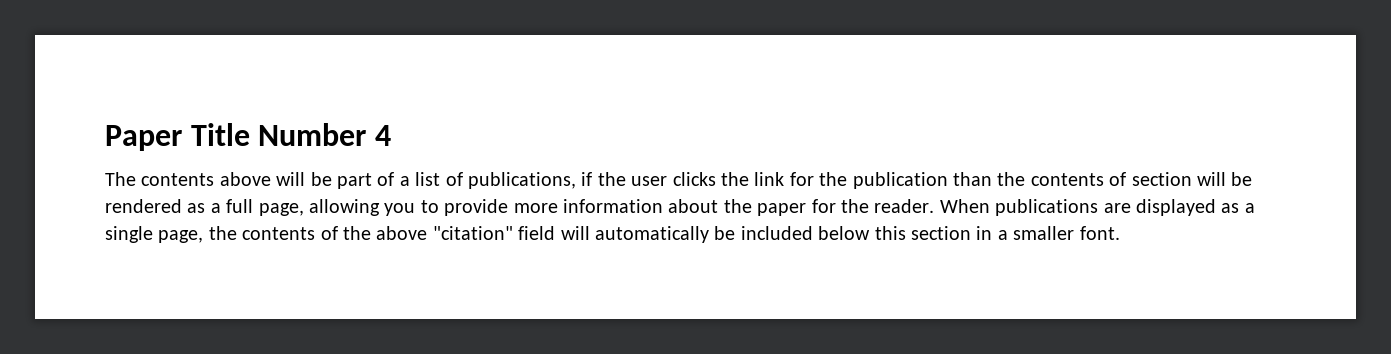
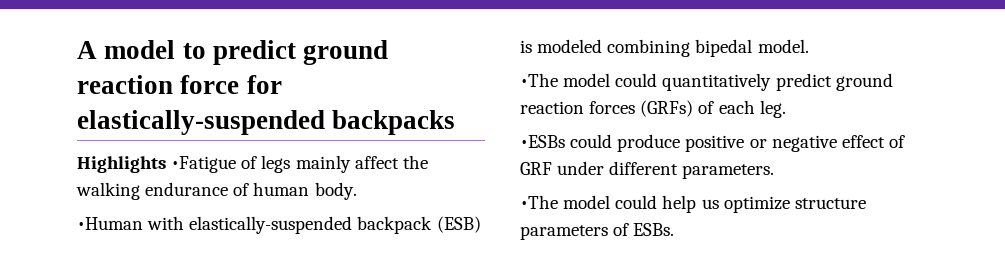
[105,123,391,151] [105,172,1253,189] [105,199,1255,216] [105,226,1120,243] Paper Title Number 4 // The contents above will be part of a list of publications, if the user clicks the link for the publication than the contents of section will be rendered as a full page, allowing you to provide more information about the paper for the reader. When publications are displayed as a single page, the contents of the above "citation" field will automatically be included below this section in a smaller font. -> [77,40,389,65] [77,75,282,94] [77,110,456,135] [77,155,428,173] [76,182,357,200] [77,216,481,234] [520,39,809,57] [520,73,893,91] [520,100,786,118] [520,134,905,152] [520,161,775,179] [520,195,866,213] [520,223,675,240] A model to predict ground reaction force for elastically-suspended backpacks // Highlights •Fatigue of legs mainly affect the walking endurance of human body. // •Human with elastically-suspended backpack (ESB) is modeled combining bipedal model. // •The model could quantitatively predict ground reaction forces (GRFs) of each leg. // •ESBs could produce positive or negative effect of GRF under different parameters. // •The model could help us optimize structure parameters of ESBs.

